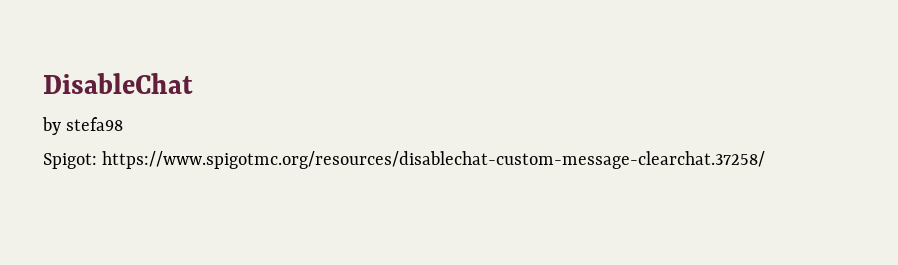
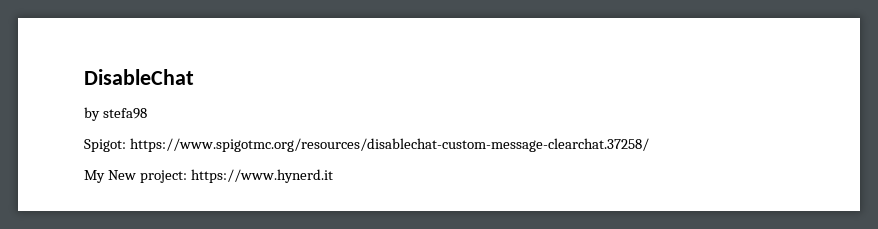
(766, 160) none -> [84,169,333,183] // My New project: https://www.hynerd.it

